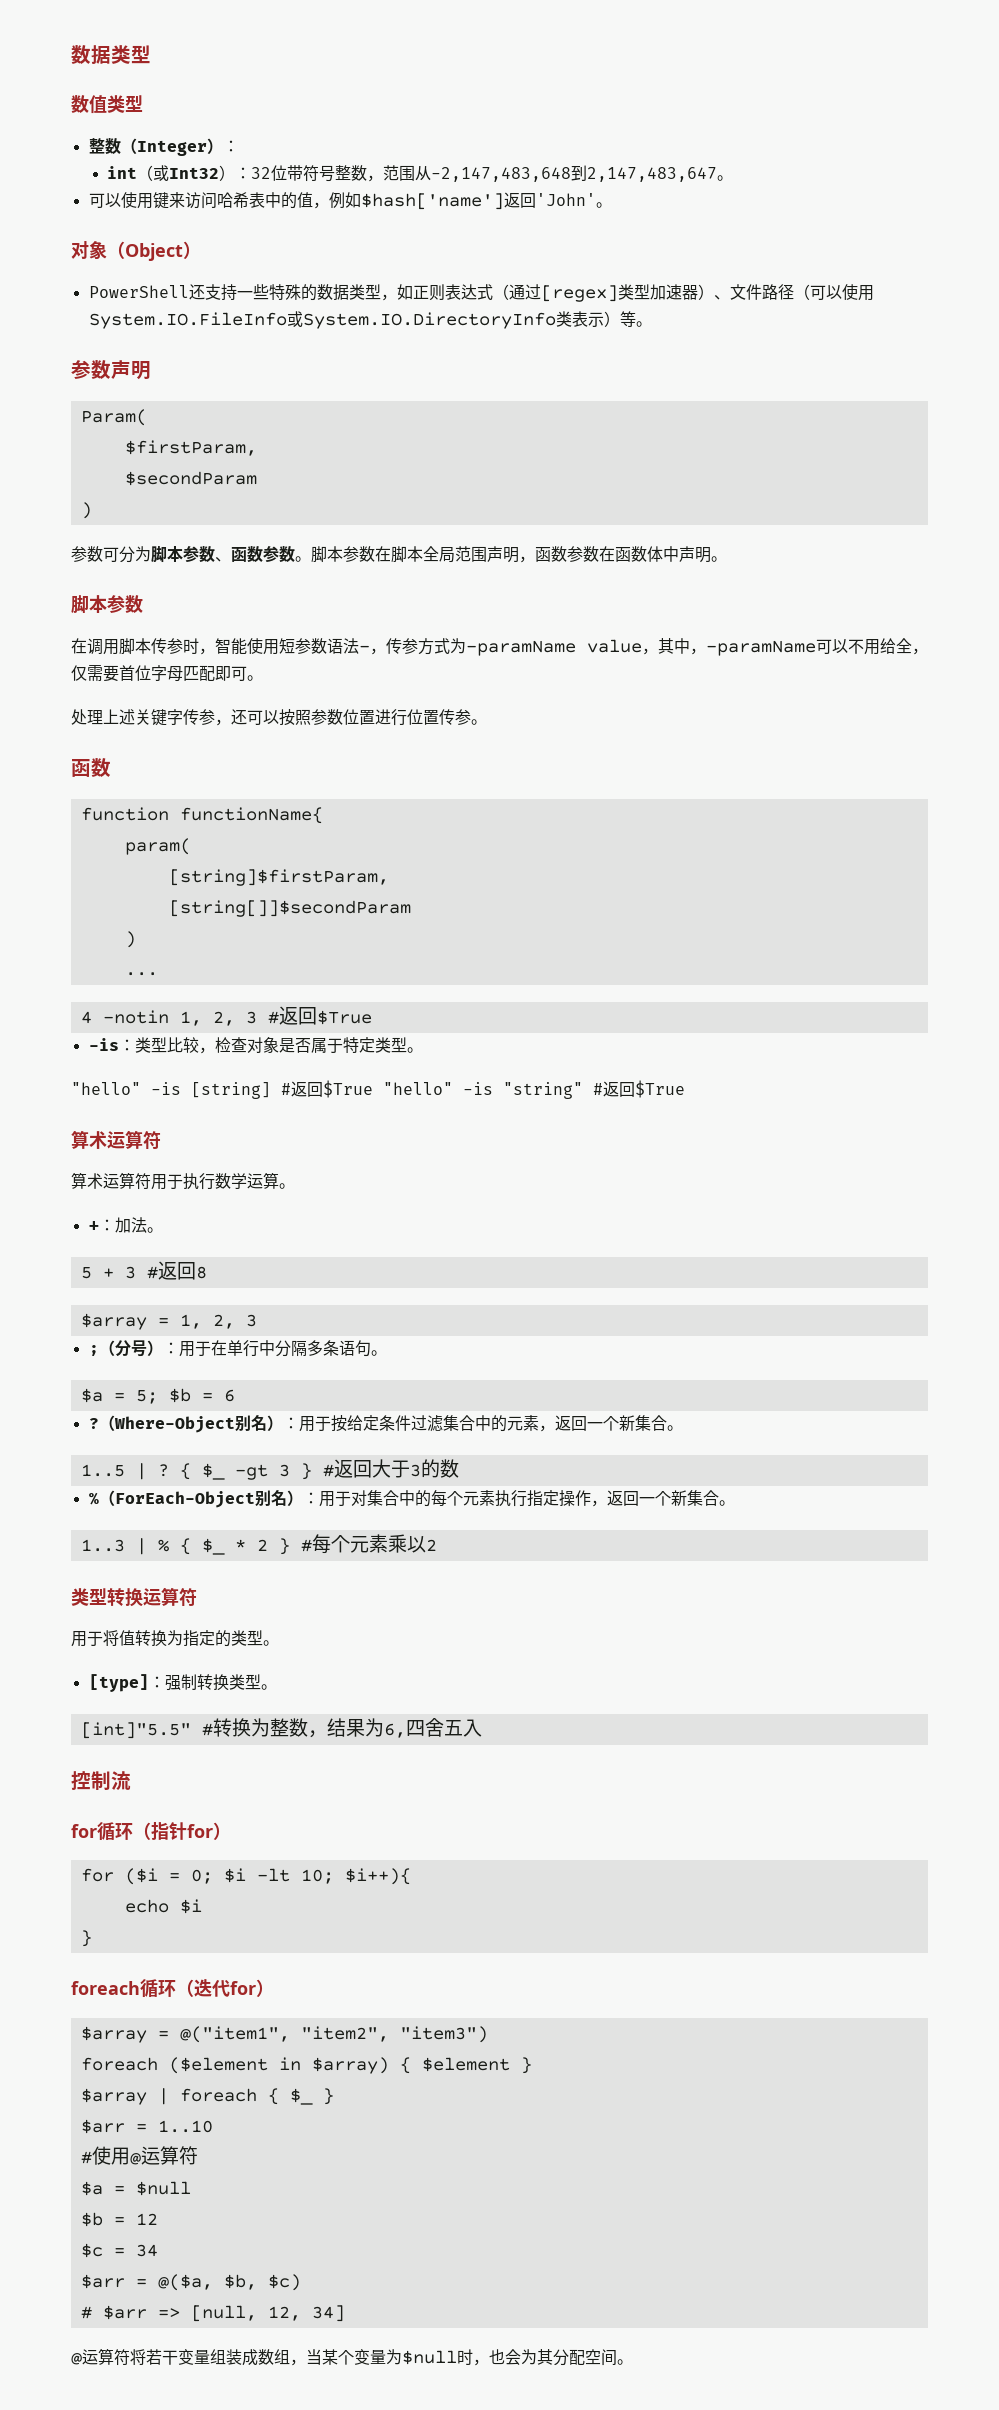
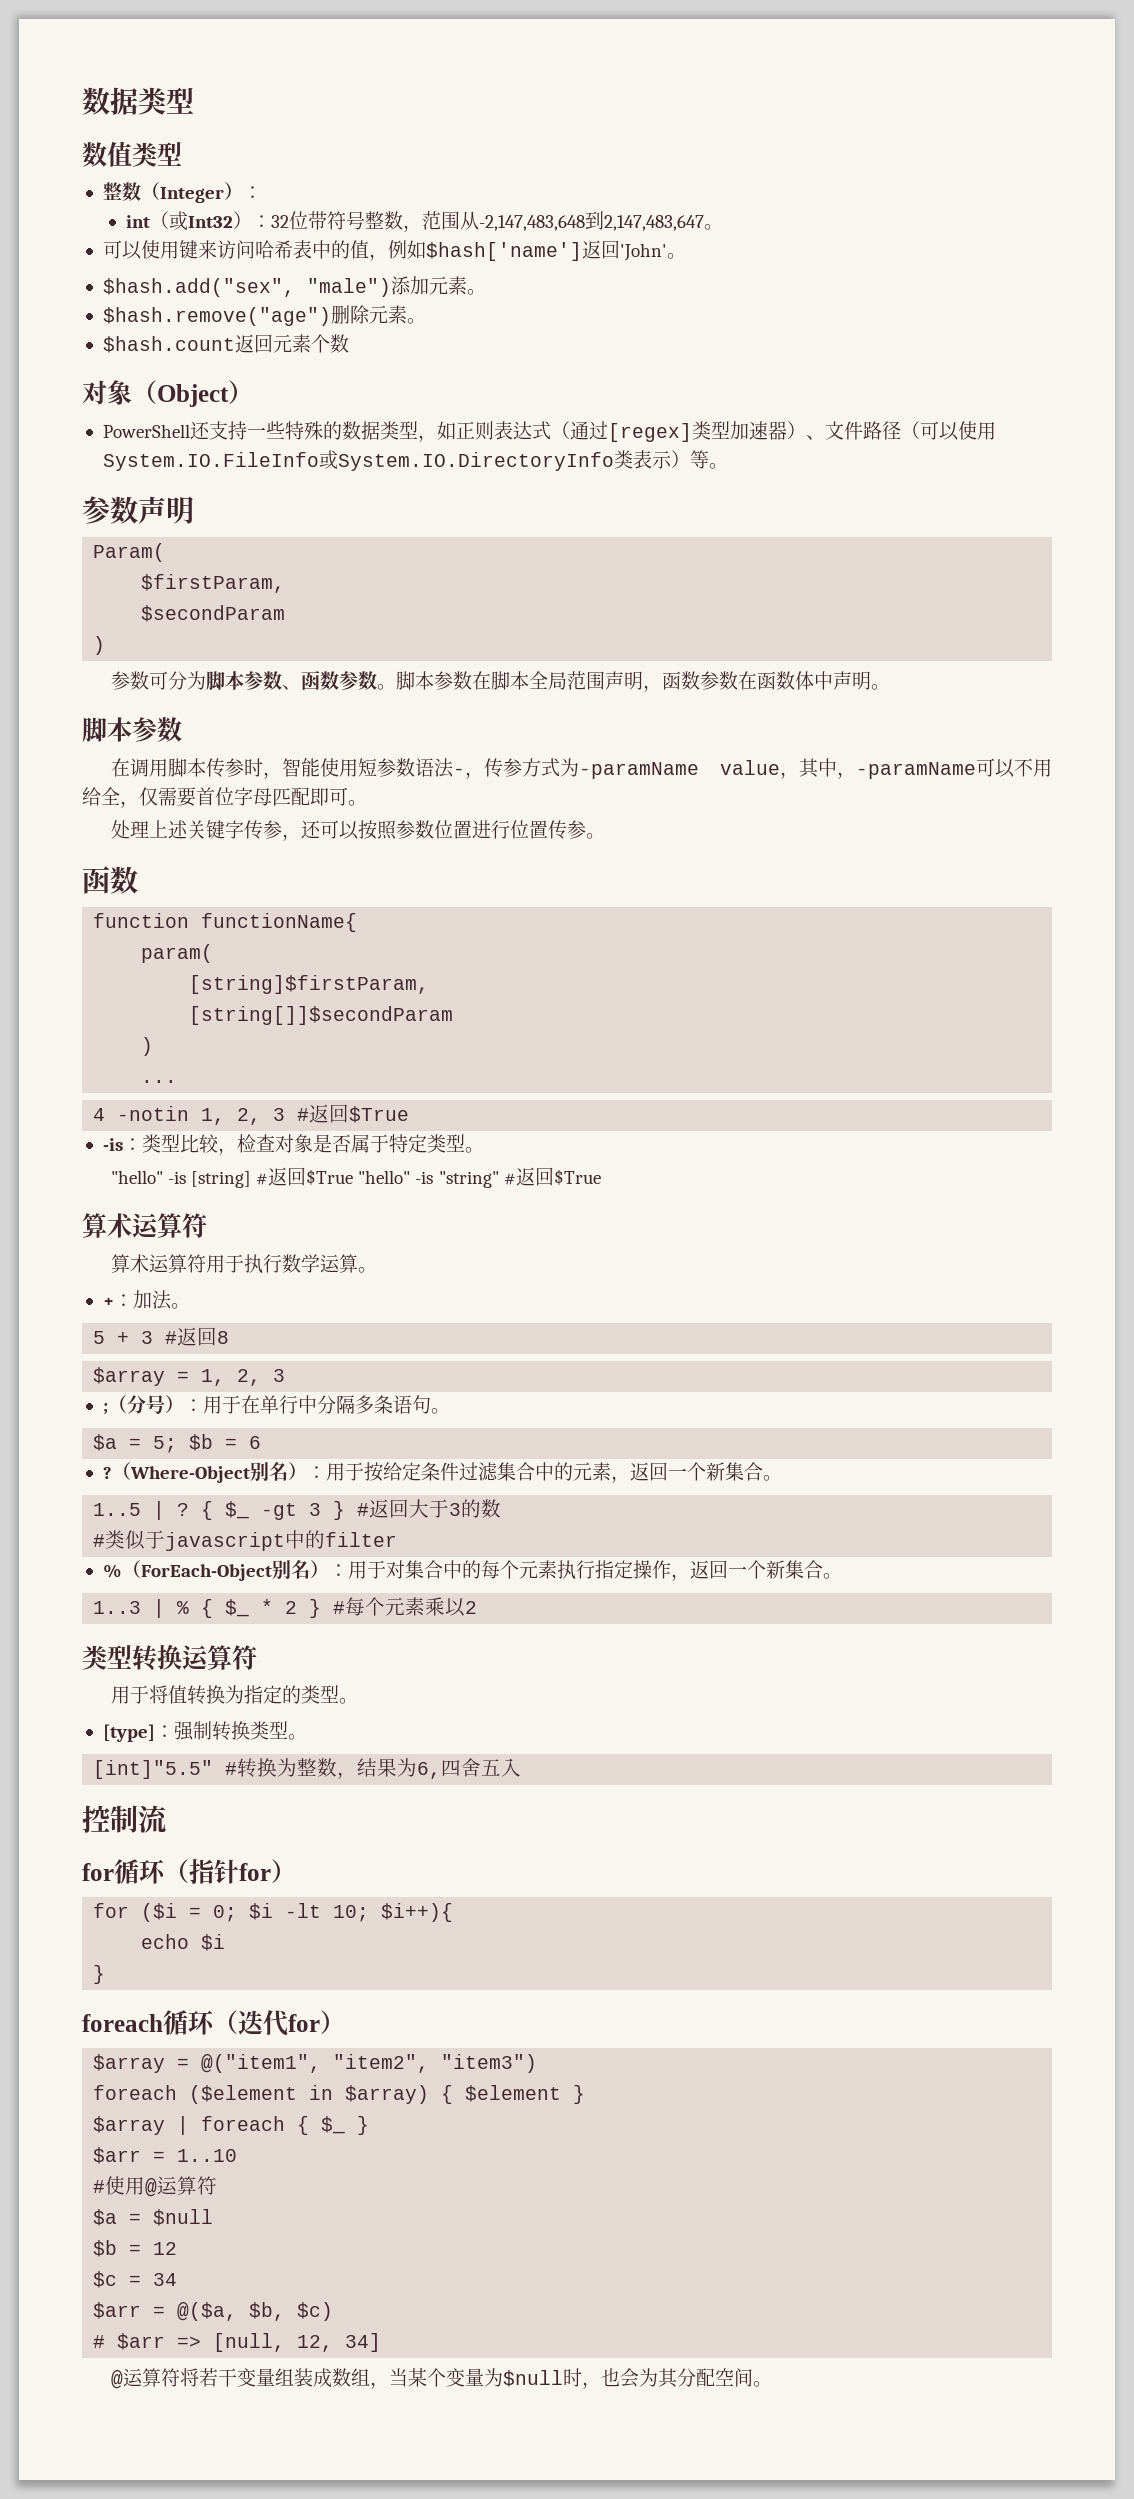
(612, 205) none -> [102,276,486,297] [102,305,426,326] [102,334,349,353] // $hash.add("sex", "male")添加元素。 // $hash.remove("age")删除元素。 // $hash.count返回元素个数
(459, 1468) none -> [93,1530,398,1551] // #类似于javascript中的filter

